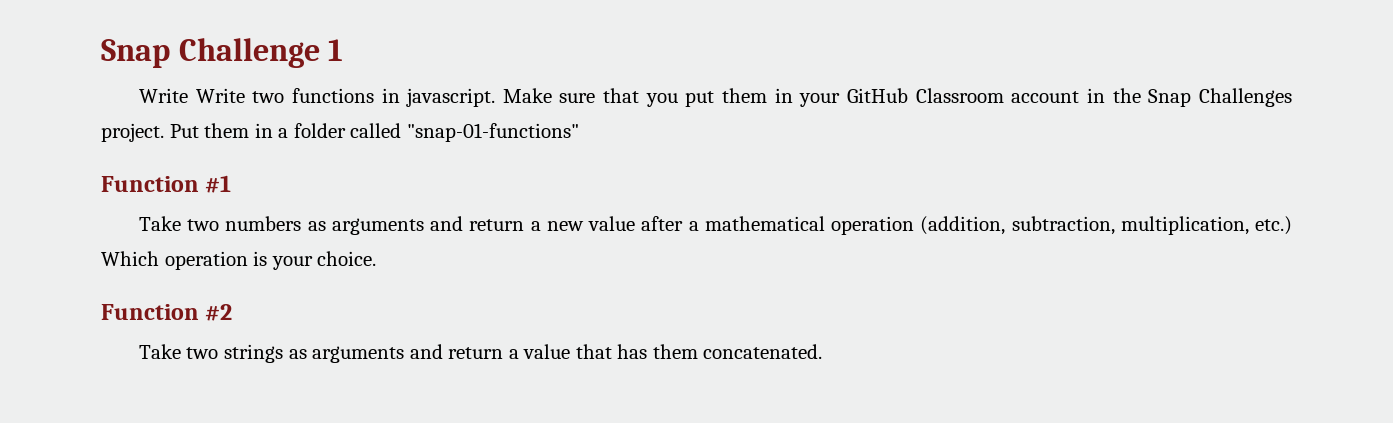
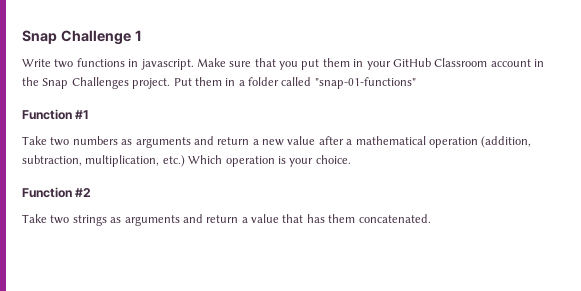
[195,88,245,103] Write -> (51, 63) none

